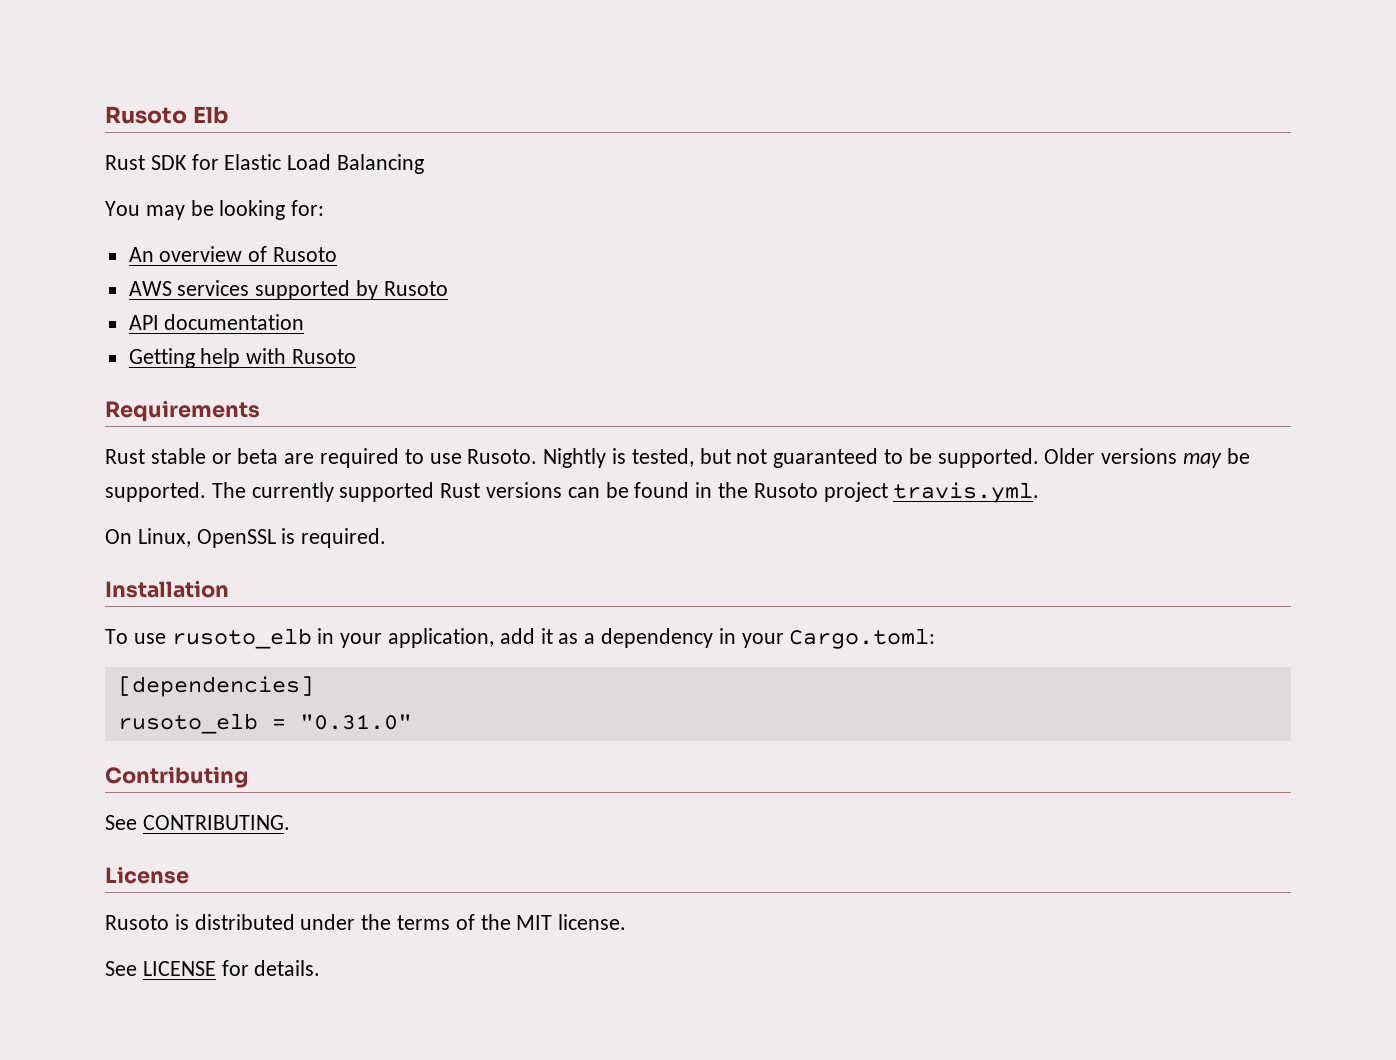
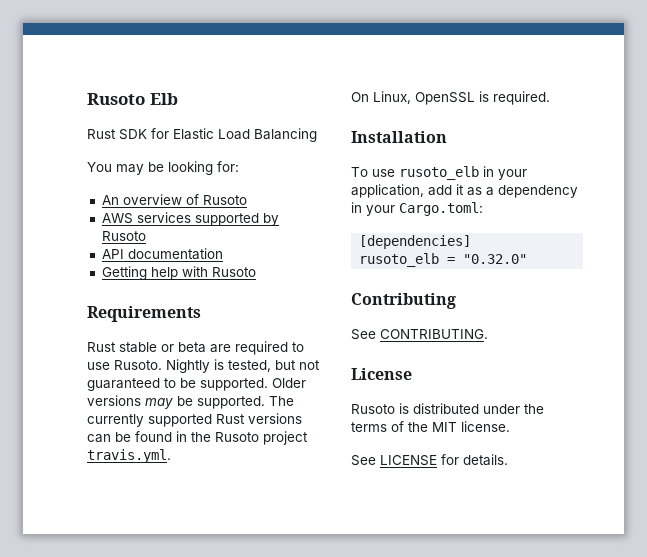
[299,714,412,730] "0.31.0" -> [463,254,528,264] "0.32.0"

